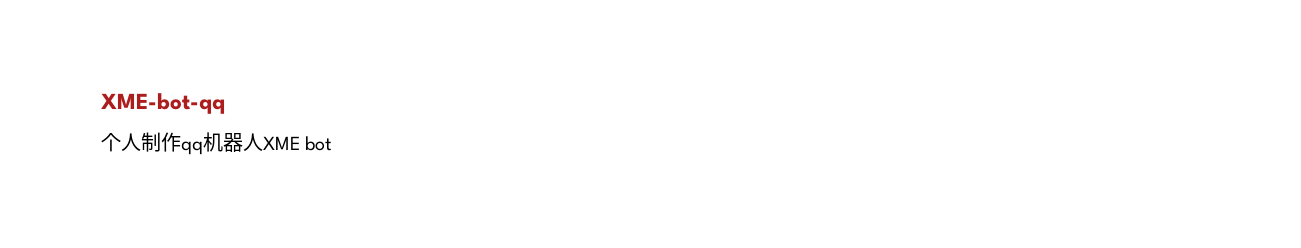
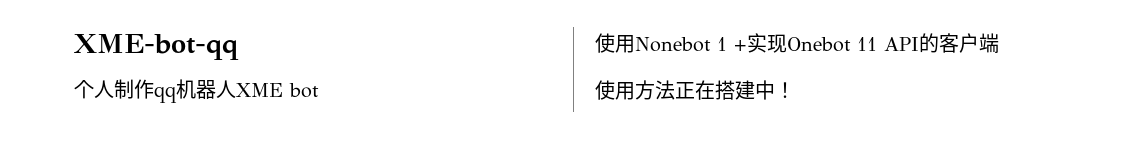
(333, 143) none -> [595,33,999,53] [595,80,795,100] // 使用Nonebot 1 +实现Onebot 11 API的客户端 // 使用方法正在搭建中！

